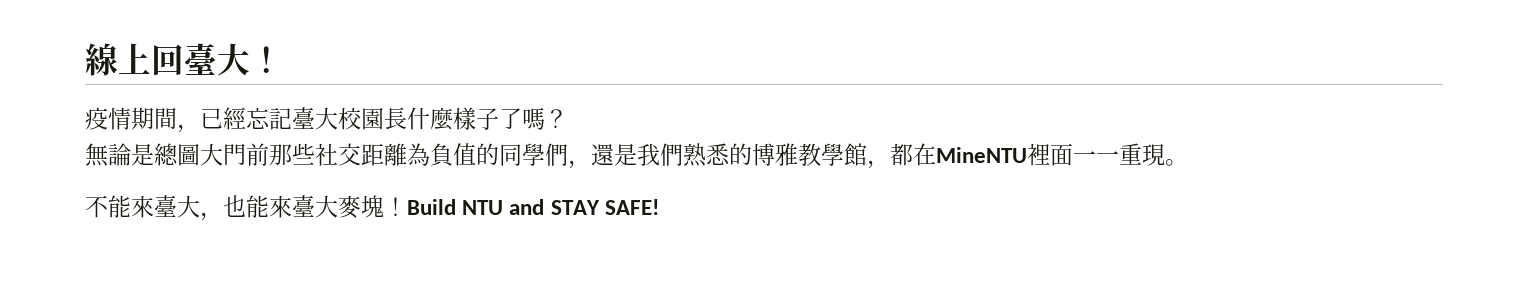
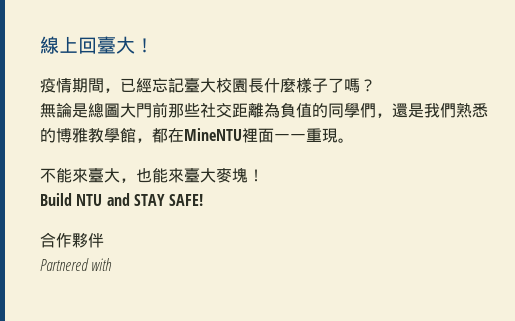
(407, 206) none -> (264, 175) //
(659, 207) none -> [40,232,104,248] [40,258,113,271] // 合作夥伴 // Partnered with

